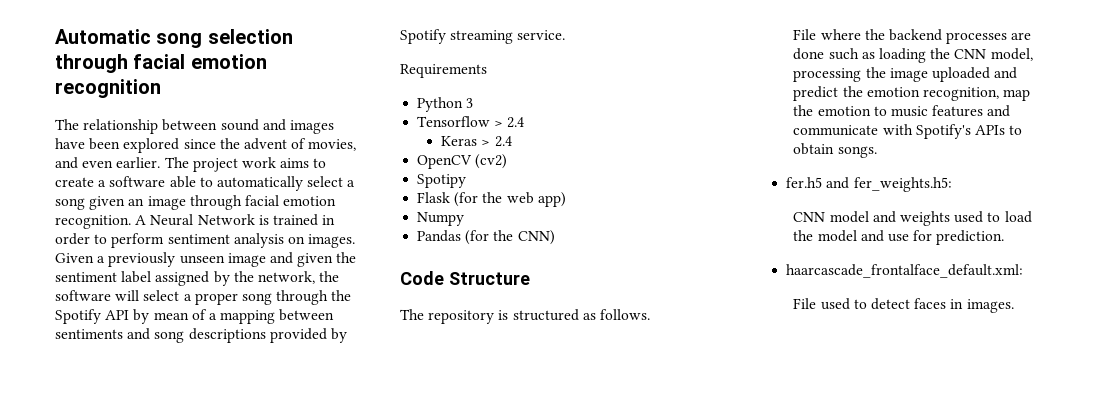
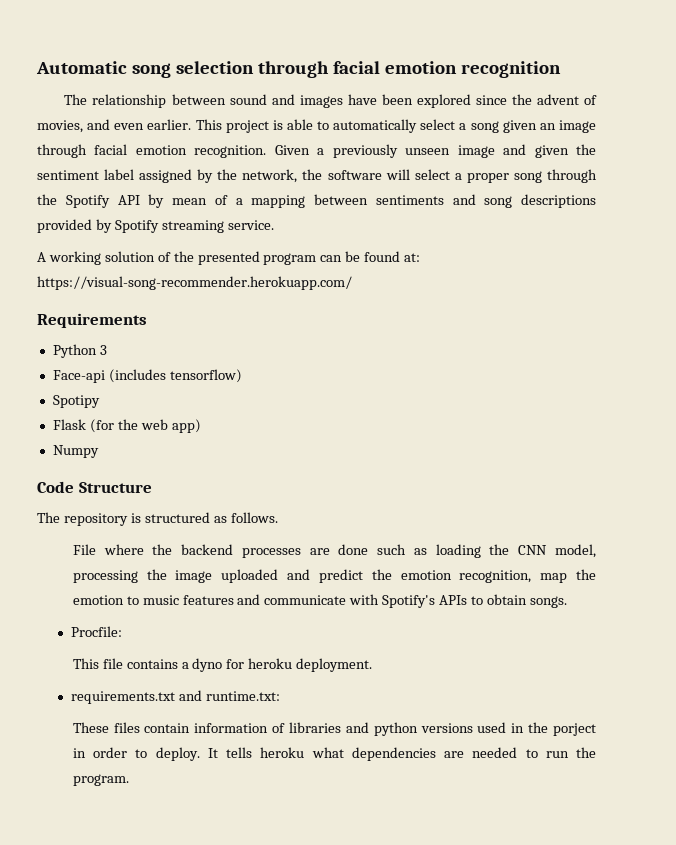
[164,157,327,172] [55,176,166,187] The project work aims to create a software -> [195,119,283,133] This project is
[135,214,336,226] [55,233,356,248] A Neural Network is trained in order to perform sentiment analysis on images. -> (267, 151) none
[400,64,487,78] [417,97,474,112] [417,116,525,128] [441,136,512,147] [417,154,508,169] Requirements // Python 3 // Tensorflow > 2.4 // Keras > 2.4 // OpenCV (cv2) -> [37,251,421,265] [37,276,352,290] [37,313,147,328] [52,344,107,358] [52,369,242,383] A working solution of the presented program can be found at: https://visual-song-recommender.herokuapp.com/ // Requirements // Python 3 // Face-api (includes tensorflow)
[417,230,555,245] // Pandas (for the CNN) -> (99, 451) none
[786,177,952,192] [793,211,1032,226] [793,230,1005,245] [786,264,1024,278] [793,298,1014,313] fer.h5 and fer_weights.h5: // CNN model and weights used to load the model and use for prediction. // haarcascade_frontalface_default.xml: // File used to detect faces in images. -> [70,626,122,637] [72,658,373,672] [70,690,280,704] [72,722,596,736] [72,747,596,761] [72,774,129,786] Procfile: // This file contains a dyno for heroku deployment. // requirements.txt and runtime.txt: // These files contain information of libraries and python versions used in the porject in order to deploy. It tells heroku what dependencies are needed to run the program.

